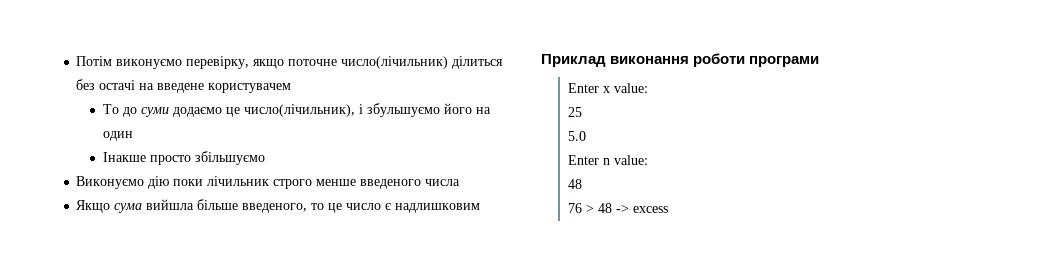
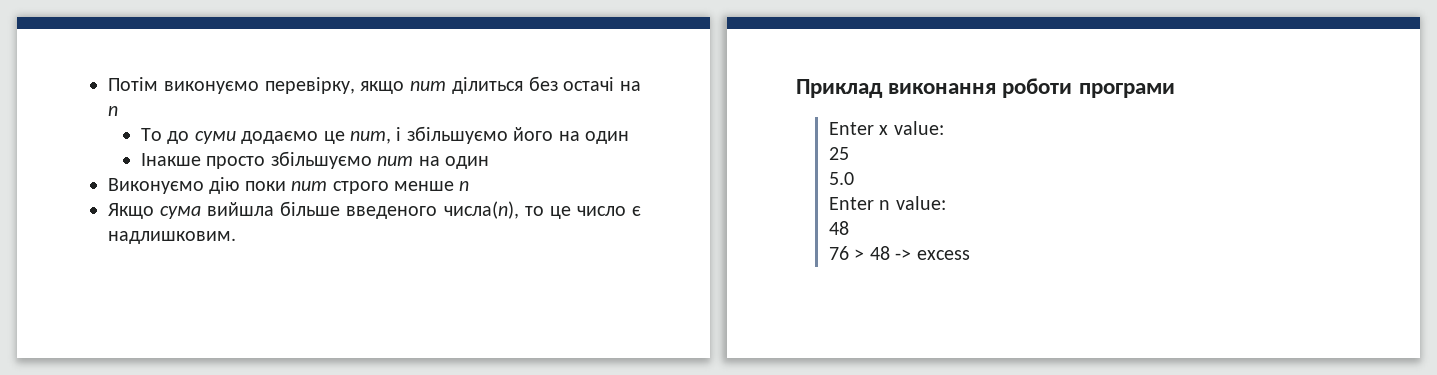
[288,56,449,69] поточне число(лічильник) -> [410,81,446,91] num
[157,83,292,93] введене користувачем -> [108,106,118,116] n
[244,103,441,117] число(лічильник), і збульшуємо -> [349,126,508,144] num, і збільшуємо
(266, 158) none -> [377,156,489,169] num на один
[207,176,270,186] лічильник -> [291,181,328,191] num
[360,179,461,189] введеного числа -> [459,181,470,191] n
[242,203,308,213] введеного, -> [346,201,519,219] введеного числа(n),
[395,203,481,213] надлишковим -> [108,231,236,244] надлишковим.

